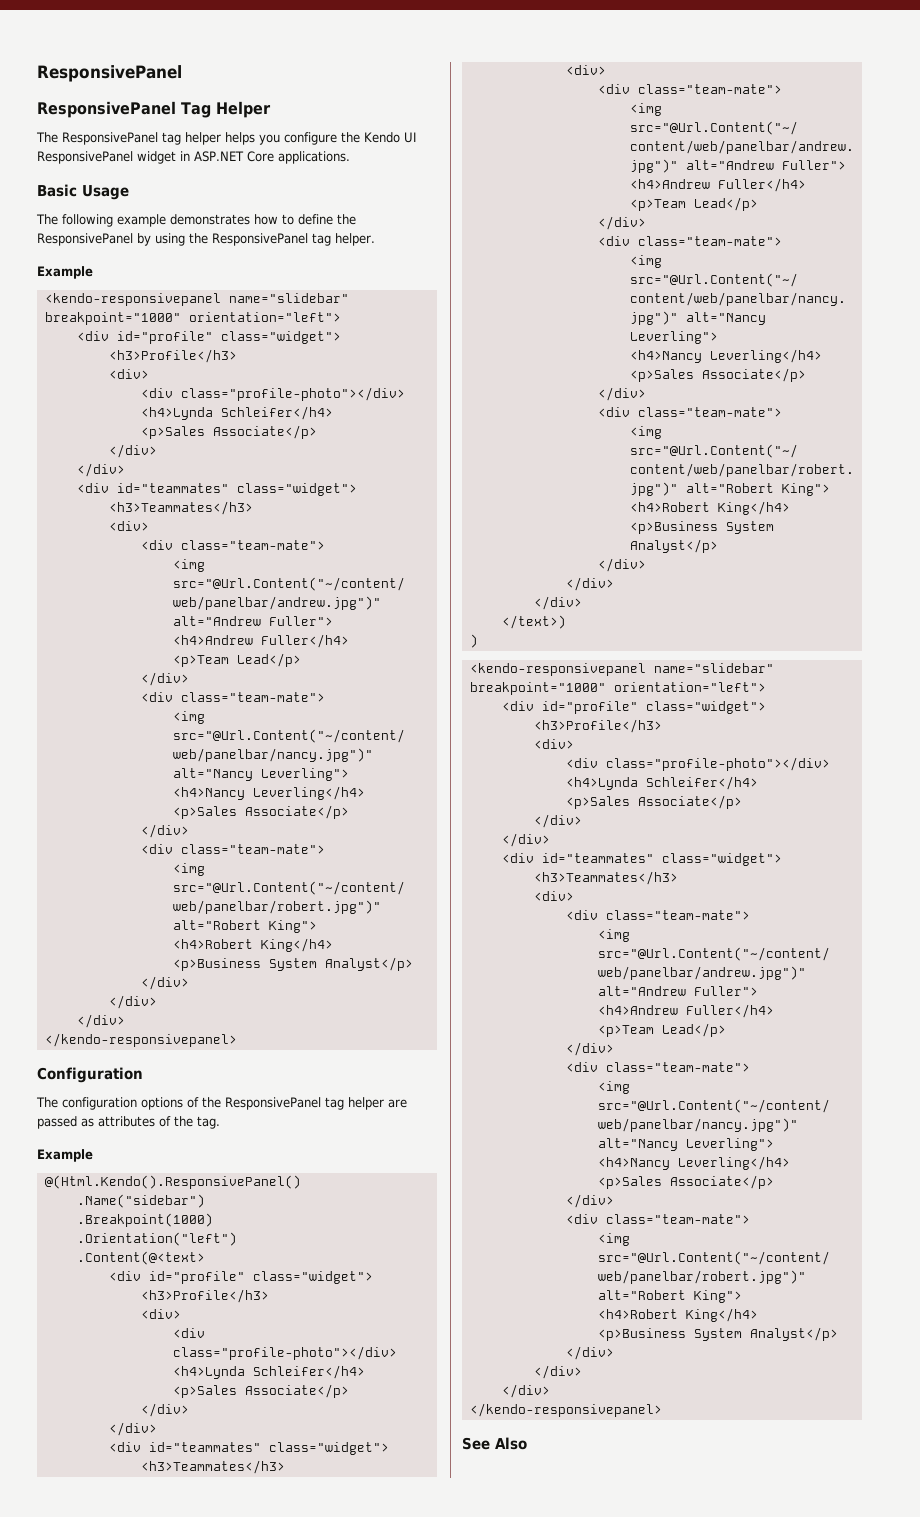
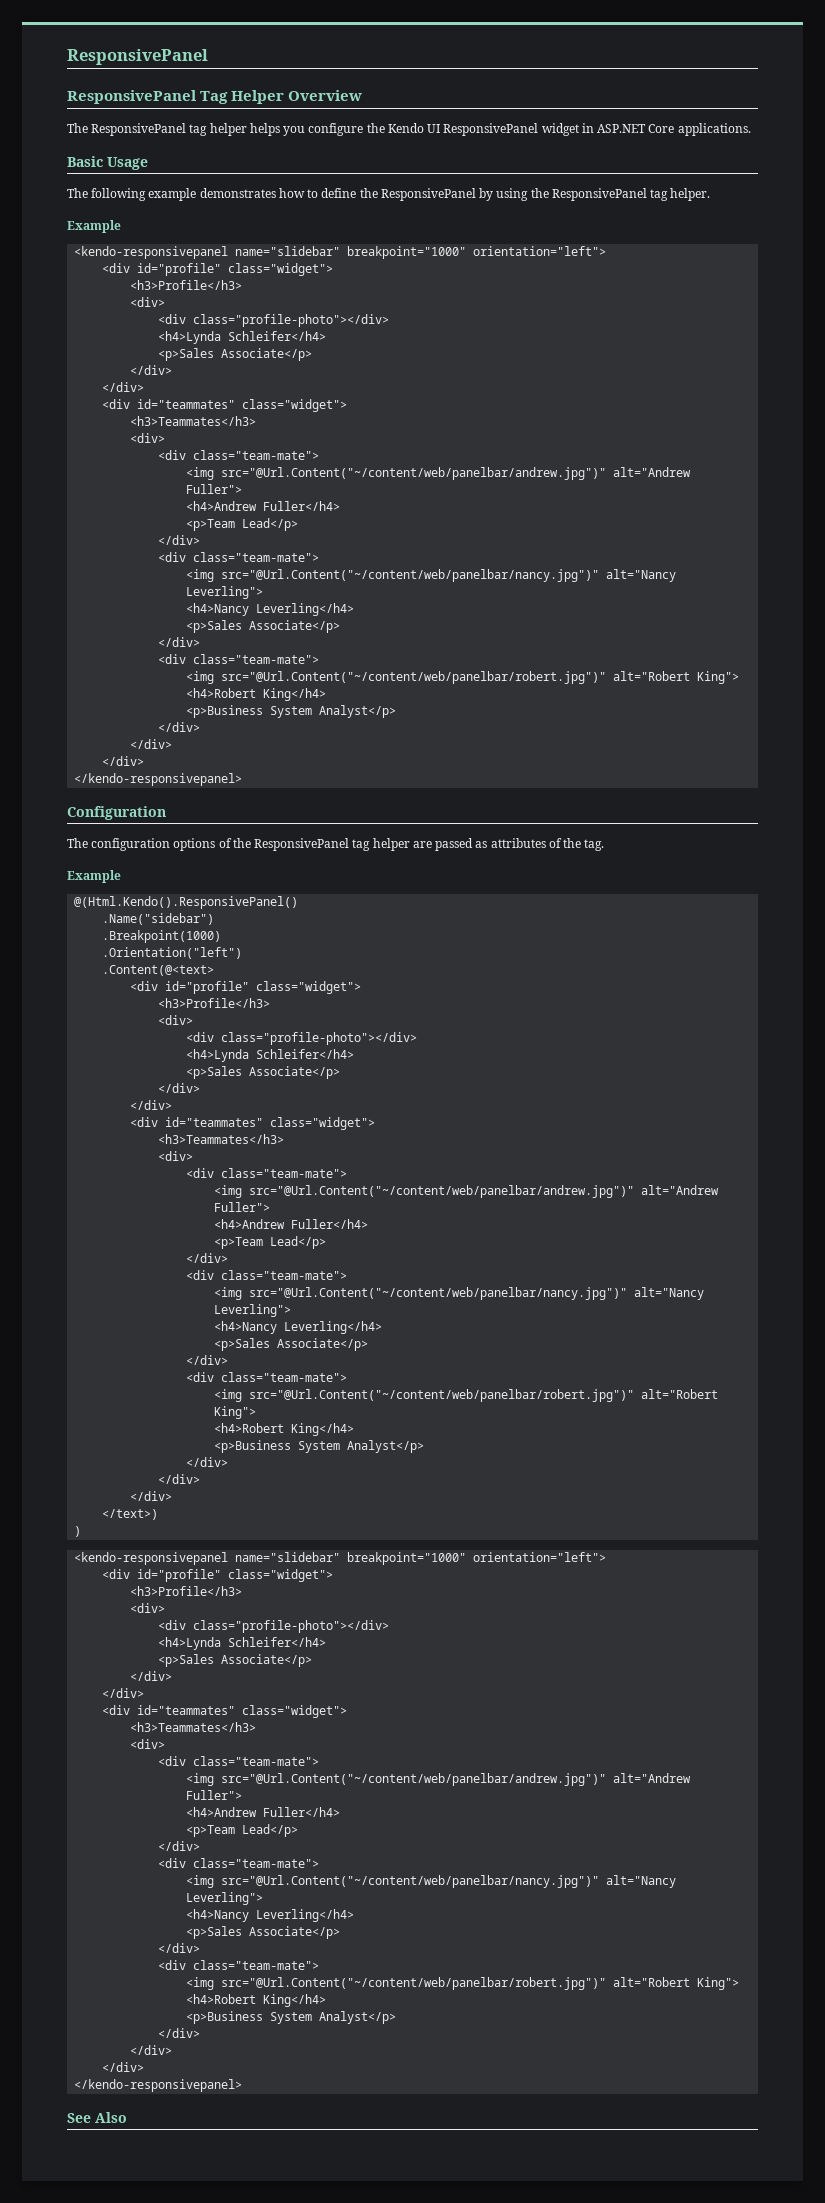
(271, 109) none -> [288,90,363,101] Overview

